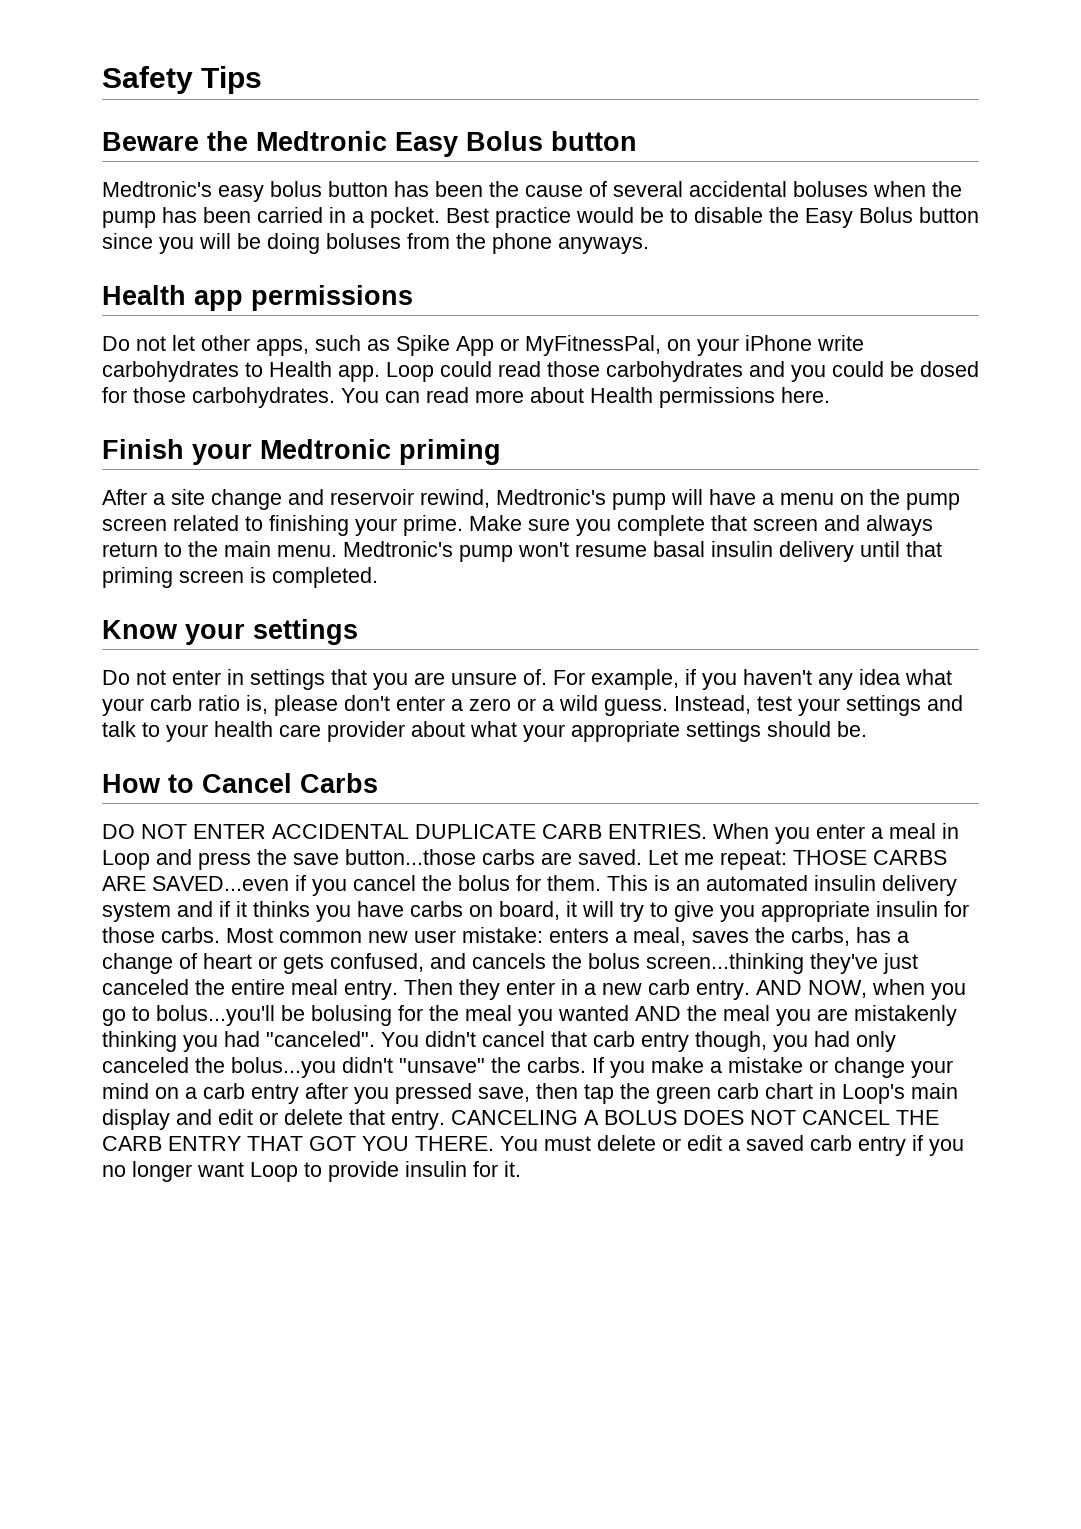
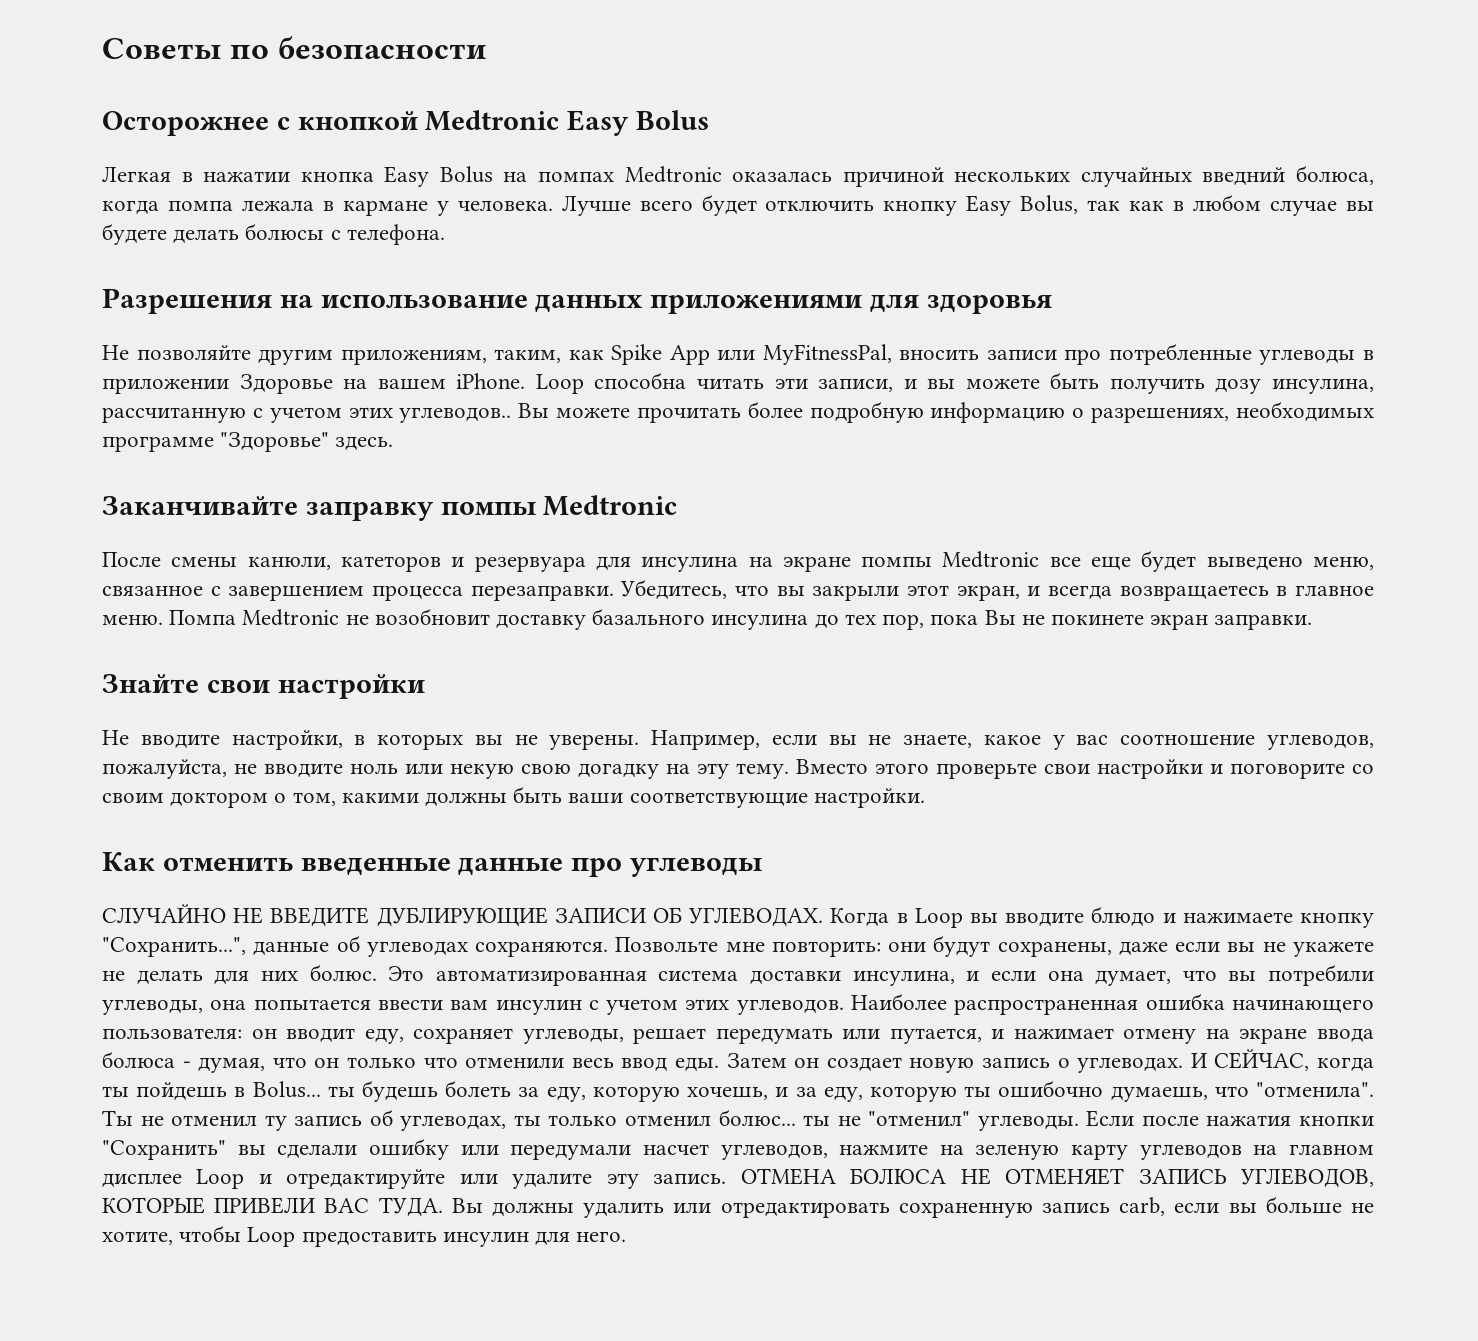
[102,66,263,94] [102,131,637,157] [102,181,962,202] [102,207,979,228] [102,233,649,254] [102,285,413,311] [102,335,864,356] [102,361,979,382] [102,387,830,408] [102,439,501,465] [102,489,960,510] [102,515,933,536] [102,541,942,562] [102,567,378,588] [102,619,358,645] [102,669,952,690] [102,695,963,716] [102,721,867,742] [102,773,378,793] [102,823,959,844] [102,849,947,870] [102,875,957,896] [102,901,969,922] [102,927,909,946] [102,953,918,974] [102,979,966,1000] [102,1005,957,1026] [102,1031,896,1052] [102,1057,953,1078] [102,1083,958,1104] [102,1109,939,1130] [102,1135,964,1156] [102,1161,521,1182] Safety Tips // Beware the Medtronic Easy Bolus button // Medtronic's easy bolus button has been the cause of several accidental boluses when the pump has been carried in a pocket. Best practice would be to disable the Easy Bolus button since you will be doing boluses from the phone anyways. // Health app permissions // Do not let other apps, such as Spike App or MyFitnessPal, on your iPhone write carbohydrates to Health app. Loop could read those carbohydrates and you could be dosed for those carbohydrates. You can read more about Health permissions here. // Finish your Medtronic priming // After a site change and reservoir rewind, Medtronic's pump will have a menu on the pump screen related to finishing your prime. Make sure you complete that screen and always return to the main menu. Medtronic's pump won't resume basal insulin delivery until that priming screen is completed. // Know your settings // Do not enter in settings that you are unsure of. For example, if you haven't any idea what your carb ratio is, please don't enter a zero or a wild guess. Instead, test your settings and talk to your health care provider about what your appropriate settings should be. // How to Cancel Carbs // DO NOT ENTER ACCIDENTAL DUPLICATE CARB ENTRIES. When you enter a meal in Loop and press the save button...those carbs are saved. Let me repeat: THOSE CARBS ARE SAVED...even if you cancel the bolus for them. This is an automated insulin delivery system and if it thinks you have carbs on board, it will try to give you appropriate insulin for those carbs. Most common new user mistake: enters a meal, saves the carbs, has a change of heart or gets confused, and cancels the bolus screen...thinking they've just canceled the entire meal entry. Then they enter in a new carb entry. AND NOW, when you go to bolus...you'll be bolusing for the meal you wanted AND the meal you are mistakenly thinking you had "canceled". You didn't cancel that carb entry though, you had only canceled the bolus...you didn't "unsave" the carbs. If you make a mistake or change your mind on a carb entry after you pressed save, then tap the green carb chart in Loop's main display and edit or delete that entry. CANCELING A BOLUS DOES NOT CANCEL THE CARB ENTRY THAT GOT YOU THERE. You must delete or edit a saved carb entry if you no longer want Loop to provide insulin for it. -> [102,36,487,59] [102,110,710,136] [102,165,1374,187] [102,194,1375,216] [102,223,445,245] [102,288,1052,314] [102,343,1374,365] [102,372,1374,394] [102,401,1374,423] [102,432,394,452] [102,495,678,521] [102,550,1374,572] [102,579,1374,601] [102,608,1313,630] [102,674,425,699] [102,730,1374,750] [102,759,1374,779] [102,786,925,808] [102,852,763,877] [102,904,1375,928] [102,935,1374,957] [102,964,1374,986] [102,993,1374,1015] [102,1028,1374,1044] [102,1049,1374,1073] [102,1080,1374,1102] [102,1109,1374,1131] [102,1138,1374,1160] [102,1168,1374,1189] [102,1196,1375,1218] [102,1225,627,1247] Советы по безопасности // Осторожнее с кнопкой Medtronic Easy Bolus // Легкая в нажатии кнопка Easy Bolus на помпах Medtronic оказалась причиной нескольких случайных введний болюса, когда помпа лежала в кармане у человека. Лучше всего будет отключить кнопку Easy Bolus, так как в любом случае вы будете делать болюсы с телефона. // Разрешения на использование данных приложениями для здоровья // Не позволяйте другим приложениям, таким, как Spike App или MyFitnessPal, вносить записи про потребленные углеводы в приложении Здоровье на вашем iPhone. Loop способна читать эти записи, и вы можете быть получить дозу инсулина, рассчитанную с учетом этих углеводов.. Вы можете прочитать более подробную информацию о разрешениях, необходимых программе "Здоровье" здесь. // Заканчивайте заправку помпы Medtronic // После смены канюли, катеторов и резервуара для инсулина на экране помпы Medtronic все еще будет выведено меню, связанное с завершением процесса перезаправки. Убедитесь, что вы закрыли этот экран, и всегда возвращаетесь в главное меню. Помпа Medtronic не возобновит доставку базального инсулина до тех пор, пока Вы не покинете экран заправки. // Знайте свои настройки // Не вводите настройки, в которых вы не уверены. Например, если вы не знаете, какое у вас соотношение углеводов, пожалуйста, не вводите ноль или некую свою догадку на эту тему. Вместо этого проверьте свои настройки и поговорите со своим доктором о том, какими должны быть ваши соответствующие настройки. // Как отменить введенные данные про углеводы // СЛУЧАЙНО НЕ ВВЕДИТЕ ДУБЛИРУЮЩИЕ ЗАПИСИ ОБ УГЛЕВОДАХ. Когда в Loop вы вводите блюдо и нажимаете кнопку "Сохранить...", данные об углеводах сохраняются. Позвольте мне повторить: они будут сохранены, даже если вы не укажете не делать для них болюс. Это автоматизированная система доставки инсулина, и если она думает, что вы потребили углеводы, она попытается ввести вам инсулин с учетом этих углеводов. Наиболее распространенная ошибка начинающего пользователя: он вводит еду, сохраняет углеводы, решает передумать или путается, и нажимает отмену на экране ввода болюса - думая, что он только что отменили весь ввод еды. Затем он создает новую запись о углеводах. И СЕЙЧАС, когда ты пойдешь в Bolus... ты будешь болеть за еду, которую хочешь, и за еду, которую ты ошибочно думаешь, что "отменила". Ты не отменил ту запись об углеводах, ты только отменил болюс... ты не "отменил" углеводы. Если после нажатия кнопки "Сохранить" вы сделали ошибку или передумали насчет углеводов, нажмите на зеленую карту углеводов на главном дисплее Loop и отредактируйте или удалите эту запись. ОТМЕНА БОЛЮСА НЕ ОТМЕНЯЕТ ЗАПИСЬ УГЛЕВОДОВ, КОТОРЫЕ ПРИВЕЛИ ВАС ТУДА. Вы должны удалить или отредактировать сохраненную запись carb, если вы больше не хотите, чтобы Loop предоставить инсулин для него.

